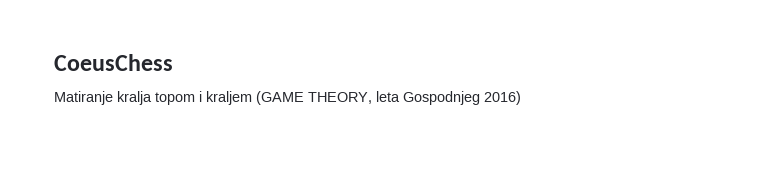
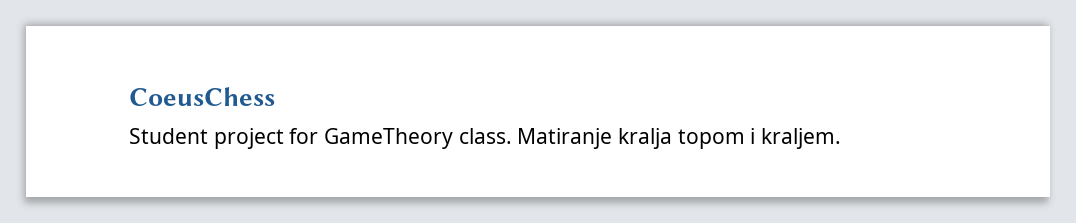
[54,91,521,105] Matiranje kralja topom i kraljem (GAME THEORY, leta Gospodnjeg 2016) -> [129,128,842,149] Student project for GameTheory class. Matiranje kralja topom i kraljem.

